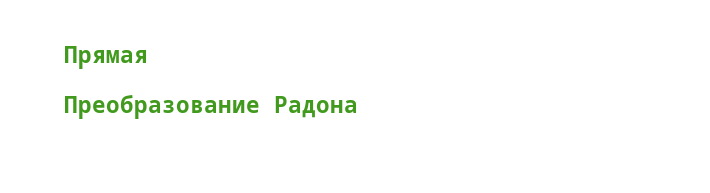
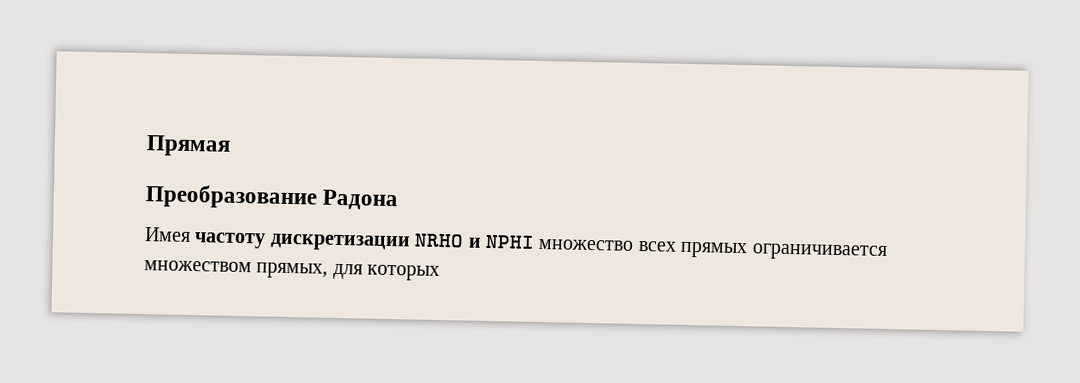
(358, 107) none -> [144,227,887,261] [144,260,441,282] // Имея частоту дискретизации NRHO и NPHI множество всех прямых ограничивается множеством прямых, для которых

